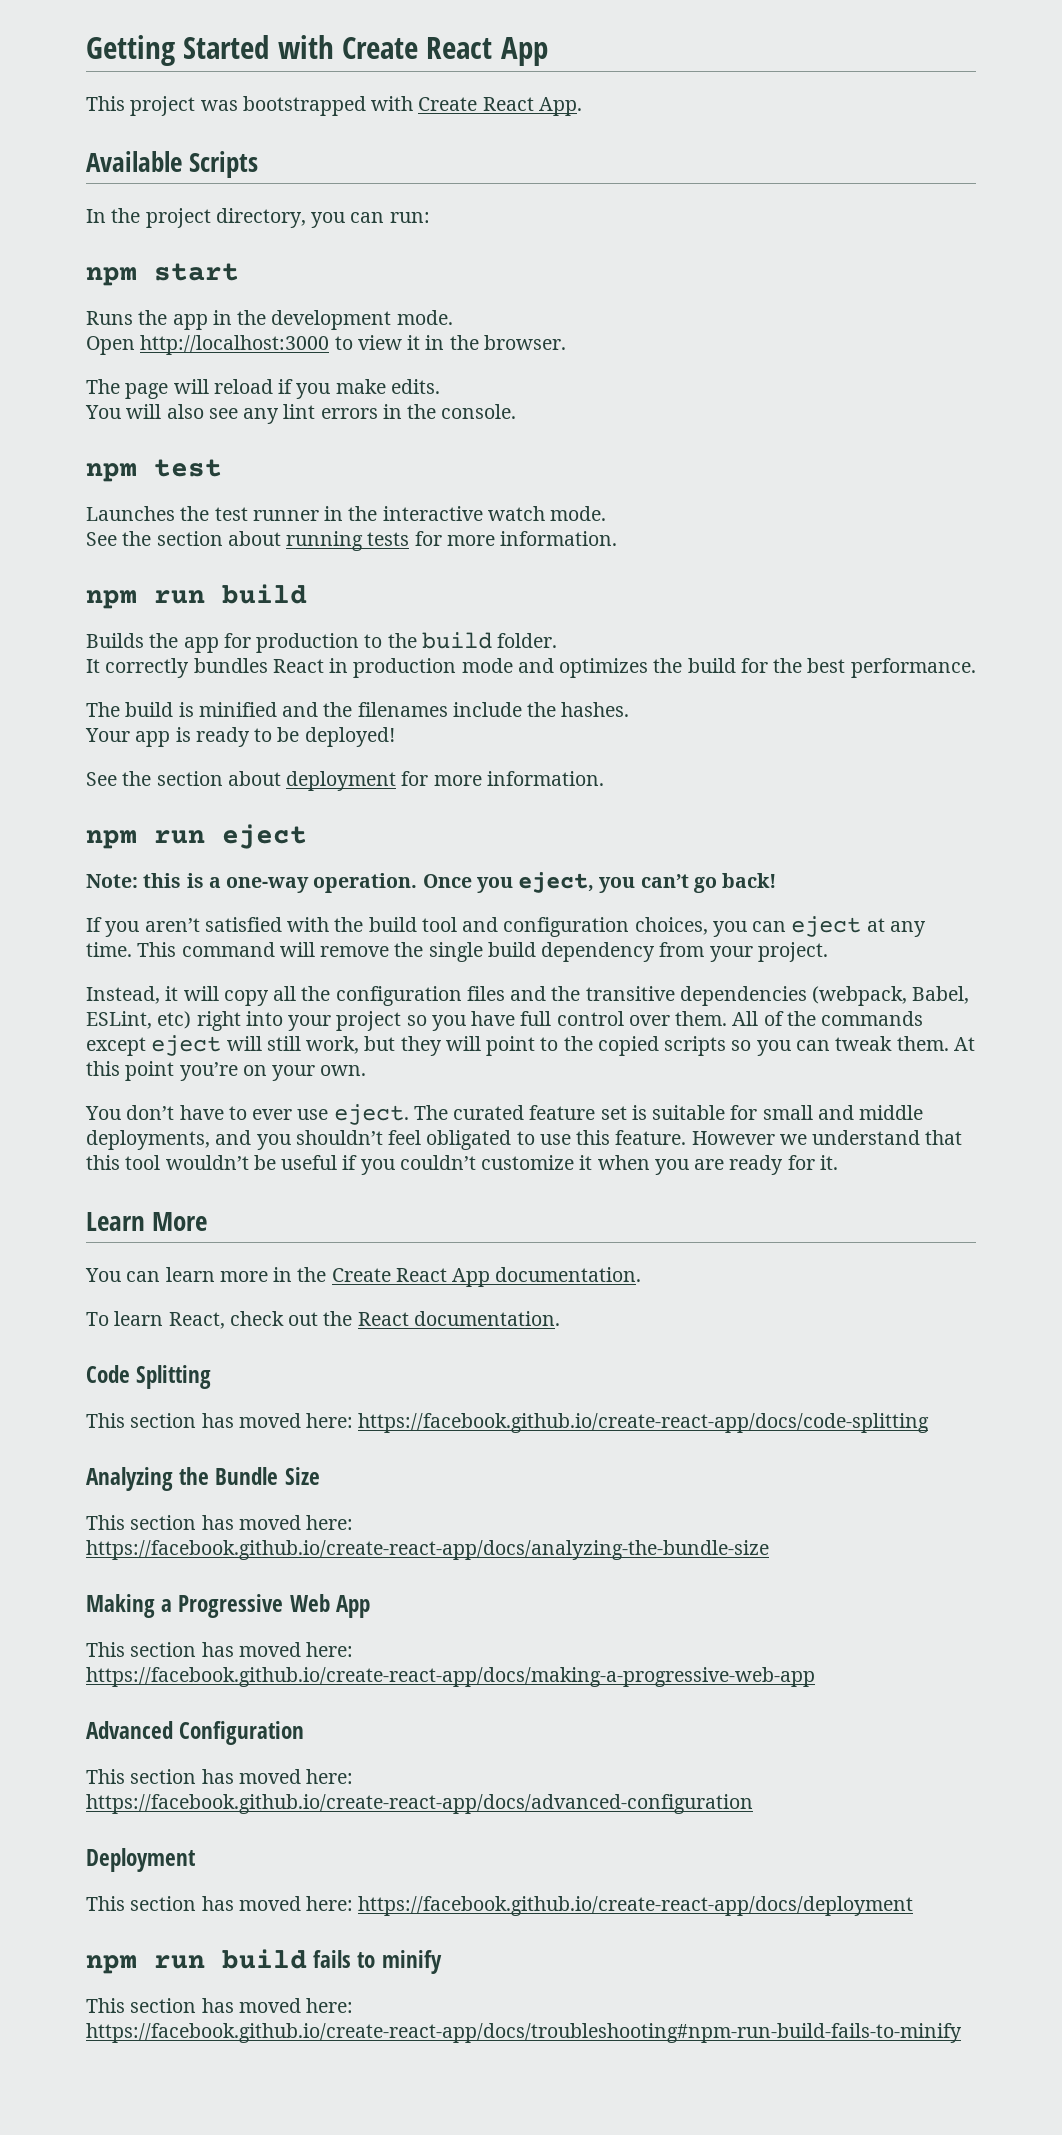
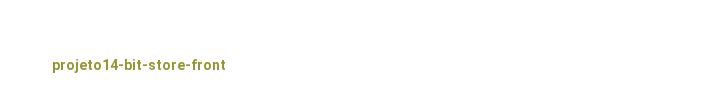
[86,35,548,66] [86,96,582,116] [86,151,259,178] [86,208,430,228] [86,263,239,286] [86,310,453,330] [86,335,566,355] [86,379,440,399] [85,404,517,424] [86,459,222,482] [86,506,607,521] [86,531,618,551] [86,584,307,609] [86,632,558,653] [86,658,976,678] [86,702,630,717] [85,727,395,747] [86,771,604,791] [86,824,307,849] [86,872,777,893] [86,916,926,937] [86,942,828,962] [86,986,970,1006] [86,1011,924,1031] [86,1035,975,1056] [86,1061,367,1081] [85,1104,924,1125] [86,1130,963,1150] [86,1155,838,1175] [86,1212,208,1231] [85,1267,642,1287] [86,1311,560,1329] [86,1365,212,1389] [86,1413,930,1433] [86,1467,320,1491] [86,1515,354,1530] [86,1540,769,1560] [86,1594,370,1618] [86,1642,354,1657] [86,1667,815,1687] [86,1721,305,1745] [86,1769,354,1784] [86,1794,753,1814] [86,1848,195,1872] [86,1896,914,1916] [86,1949,442,1974] [86,1998,354,2013] [86,2023,962,2043] Getting Started with Create React App // This project was bootstrapped with Create React App. // Available Scripts // In the project directory, you can run: // npm start // Runs the app in the development mode. // Open http://localhost:3000 to view it in the browser. // The page will reload if you make edits. // You will also see any lint errors in the console. // npm test // Launches the test runner in the interactive watch mode. // See the section about running tests for more information. // npm run build // Builds the app for production to the build folder. // It correctly bundles React in production mode and optimizes the build for the best performance. // The build is minified and the filenames include the hashes. // Your app is ready to be deployed! // See the section about deployment for more information. // npm run eject // Note: this is a one-way operation. Once you eject, you can’t go back! // If you aren’t satisfied with the build tool and configuration choices, you can eject at any time. This command will remove the single build dependency from your project. // Instead, it will copy all the configuration files and the transitive dependencies (webpack, Babel, ESLint, etc) right into your project so you have full control over them. All of the commands except eject will still work, but they will point to the copied scripts so you can tweak them. At this point you’re on your own. // You don’t have to ever use eject. The curated feature set is suitable for small and middle deployments, and you shouldn’t feel obligated to use this feature. However we understand that this tool wouldn’t be useful if you couldn’t customize it when you are ready for it. // Learn More // You can learn more in the Create React App documentation. // To learn React, check out the React documentation. // Code Splitting // This section has moved here: https://facebook.github.io/create-react-app/docs/code-splitting // Analyzing the Bundle Size // This section has moved here: https://facebook.github.io/create-react-app/docs/analyzing-the-bundle-size // Making a Progressive Web App // This section has moved here: https://facebook.github.io/create-react-app/docs/making-a-progressive-web-app // Advanced Configuration // This section has moved here: https://facebook.github.io/create-react-app/docs/advanced-configuration // Deployment // This section has moved here: https://facebook.github.io/create-react-app/docs/deployment // npm run build fails to minify // This section has moved here: https://facebook.github.io/create-react-app/docs/troubleshooting#npm-run-build-fails-to-minify -> [52,59,226,73] projeto14-bit-store-front

